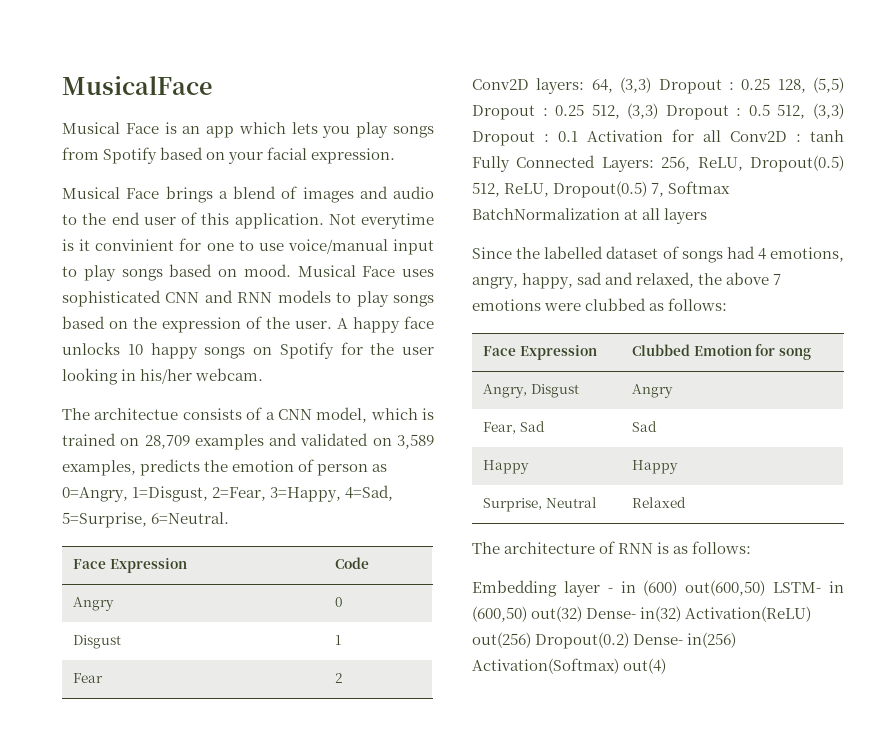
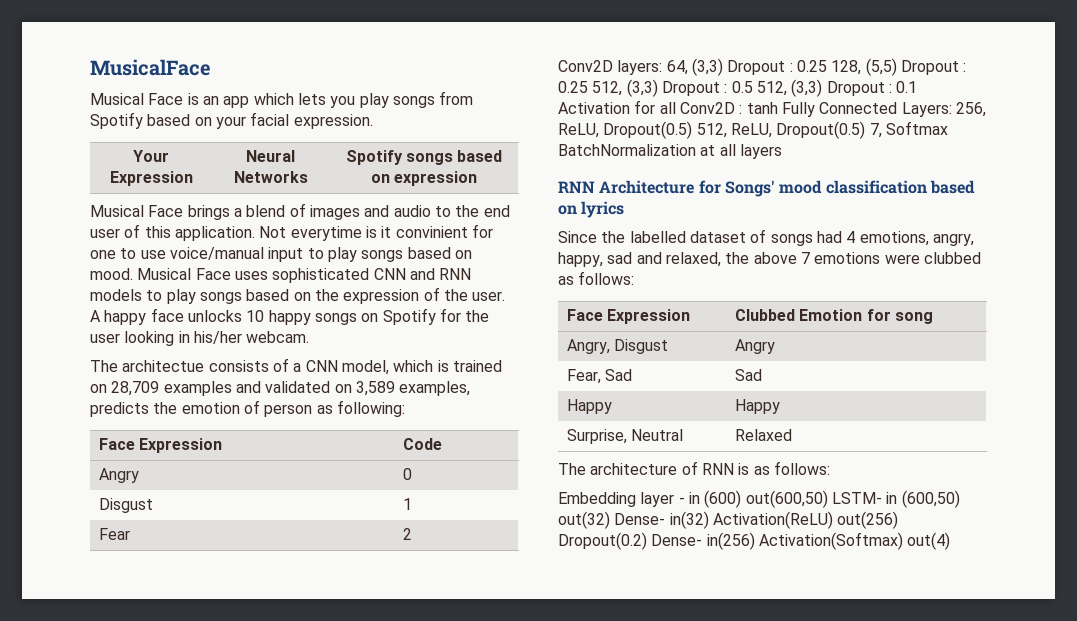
(396, 156) none -> [133,150,169,162] [109,171,193,186] [246,150,295,162] [233,171,308,183] [345,150,503,165] [370,171,478,186] // Your Expression | Neural Networks | Spotify songs based on expression
[62,485,394,502] [62,512,230,528] 0=Angry, 1=Disgust, 2=Fear, 3=Happy, 4=Sad, 5=Surprise, 6=Neutral. -> [336,400,405,417] following:
(708, 216) none -> [558,180,975,197] [558,201,625,218] // RNN Architecture for Songs' mood classification based on lyrics

